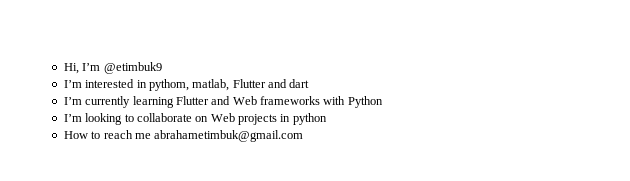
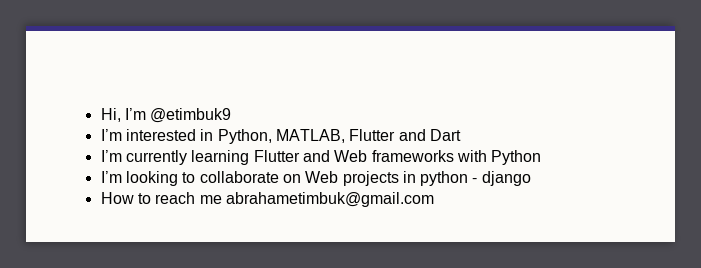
[148,79,310,91] pythom, matlab, Flutter and dart -> [217,129,461,144] Python, MATLAB, Flutter and Dart
(327, 119) none -> [472,171,531,186] - django

